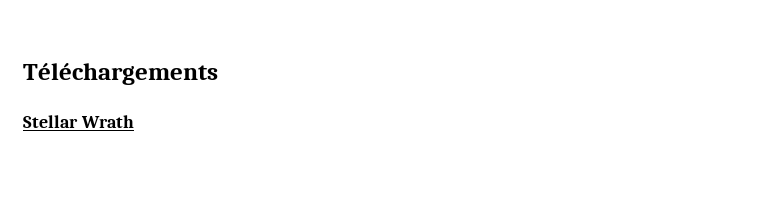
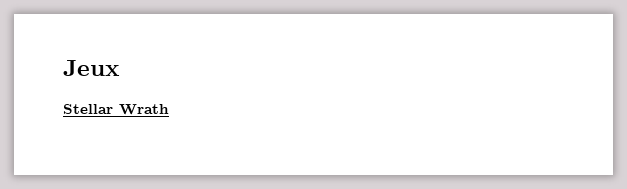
[23,63,218,85] Téléchargements -> [63,60,120,76] Jeux

